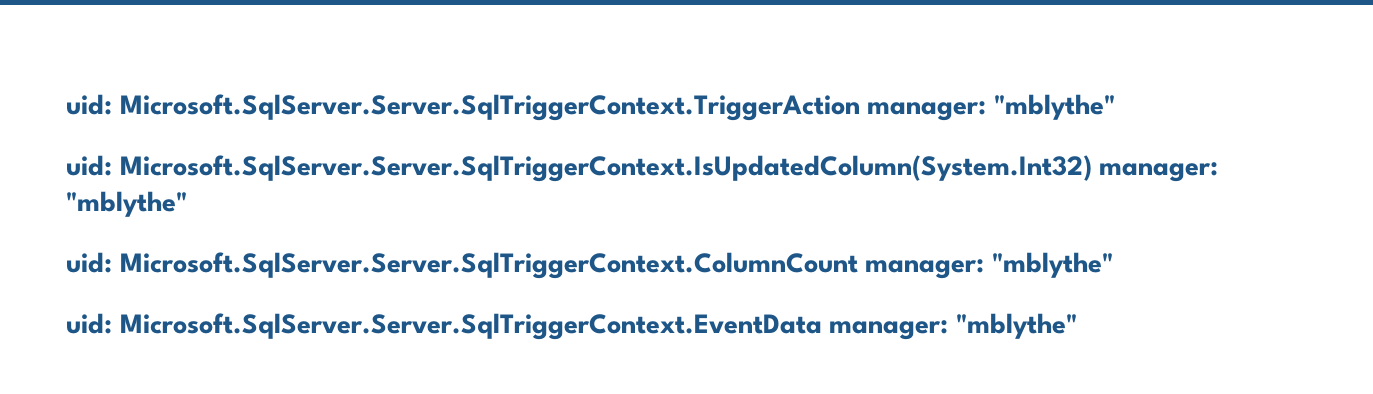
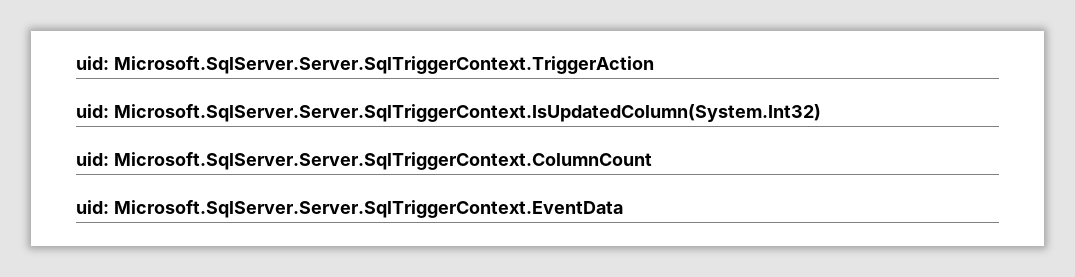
[867,94,1115,121] manager: "mblythe" -> (654, 65) none
[1099,162,1219,182] [66,191,187,217] manager: "mblythe" -> (821, 113) none
[865,252,1113,279] manager: "mblythe" -> (652, 161) none
[829,313,1077,340] manager: "mblythe" -> (623, 209) none

